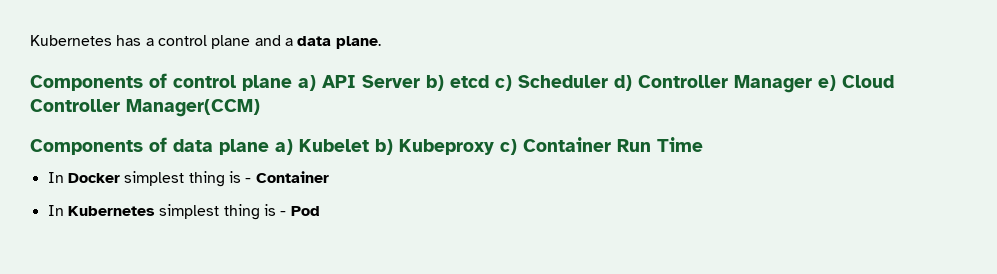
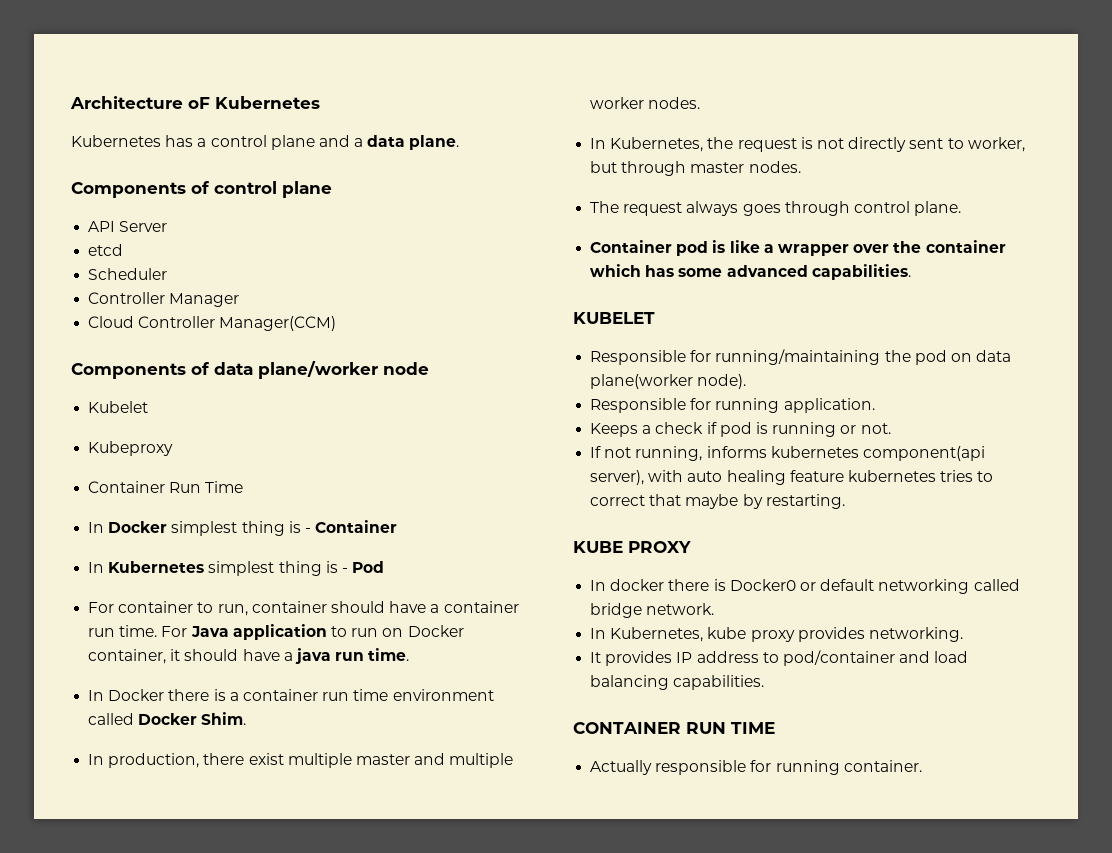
(30, 40) none -> [70,96,320,109] Architecture oF Kubernetes //
[298,75,316,91] a) -> (332, 189) //
[426,75,444,91] b) -> (168, 226) //
[495,75,512,91] c) -> (124, 250) //
[614,75,632,91] d) -> (168, 274) //
[818,75,836,91] e) -> (240, 300) //
[219,139,293,155] plane a) -> [258,361,429,379] plane/worker node //
[375,139,393,155] b) -> (149, 407) //
[500,139,517,155] c) -> (174, 448) //
(320, 211) none -> [88,601,519,616] [88,624,464,640] [88,648,410,664] [88,689,494,701] [88,712,247,725] [88,753,514,768] [590,97,701,109] [590,137,1025,152] [590,161,801,176] [590,201,962,216] [590,240,1006,256] [590,264,911,280] [573,312,655,324] [590,349,1012,365] [590,374,747,389] [590,398,875,413] [590,422,891,437] [590,446,985,461] [590,470,994,485] [590,494,845,509] [573,541,691,553] [590,579,1020,594] [590,603,715,618] [590,627,963,642] [590,650,969,666] [590,675,765,690] [573,722,775,734] [590,760,922,775] // For container to run, container should have a container run time. For Java application to run on Docker container, it should have a java run time. // In Docker there is a container run time environment called Docker Shim. // In production, there exist multiple master and multiple worker nodes. // In Kubernetes, the request is not directly sent to worker, but through master nodes. // The request always goes through control plane. // Container pod is like a wrapper over the container which has some advanced capabilities. // KUBELET // Responsible for running/maintaining the pod on data plane(worker node). // Responsible for running application. // Keeps a check if pod is running or not. // If not running, informs kubernetes component(api server), with auto healing feature kubernetes tries to correct that maybe by restarting. // KUBE PROXY // In docker there is Docker0 or default networking called bridge network. // In Kubernetes, kube proxy provides networking. // It provides IP address to pod/container and load balancing capabilities. // CONTAINER RUN TIME // Actually responsible for running container.

